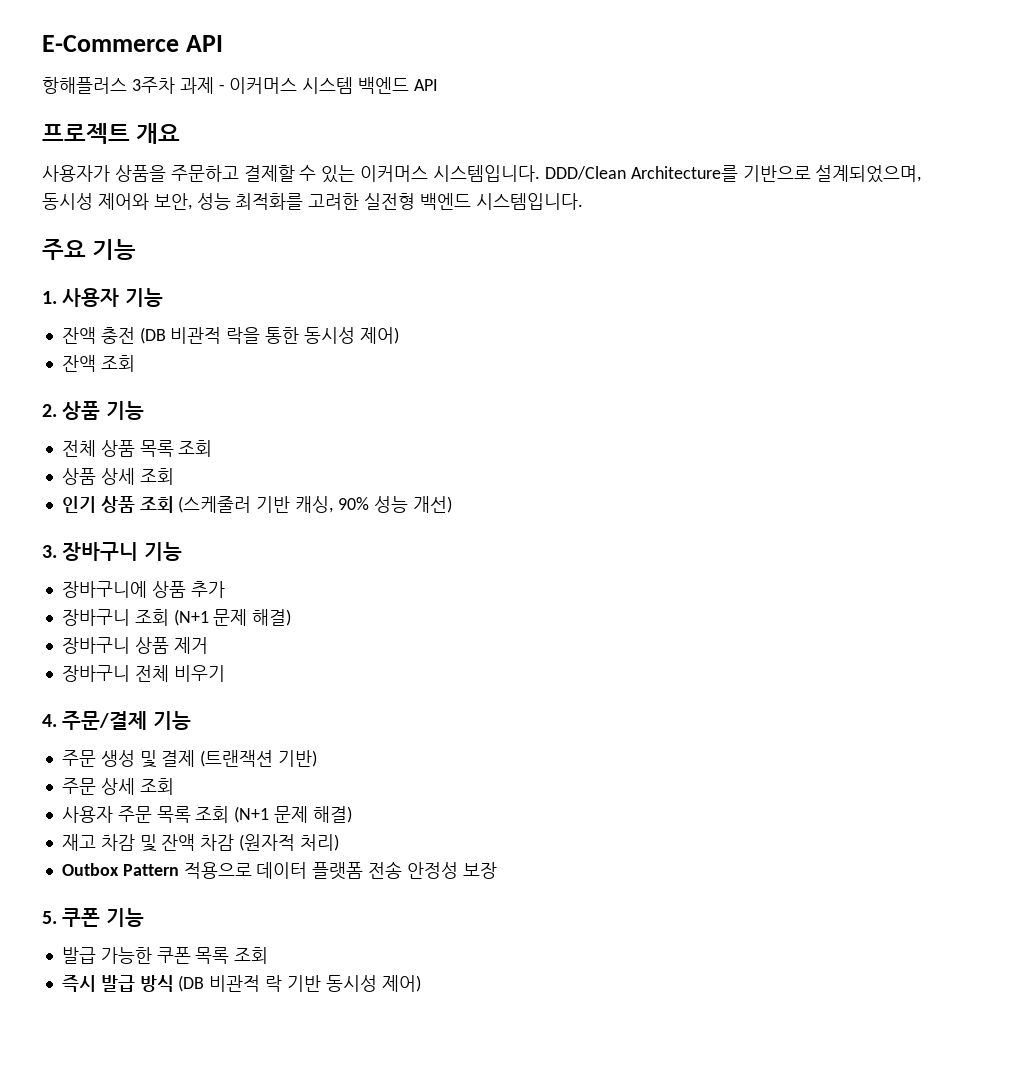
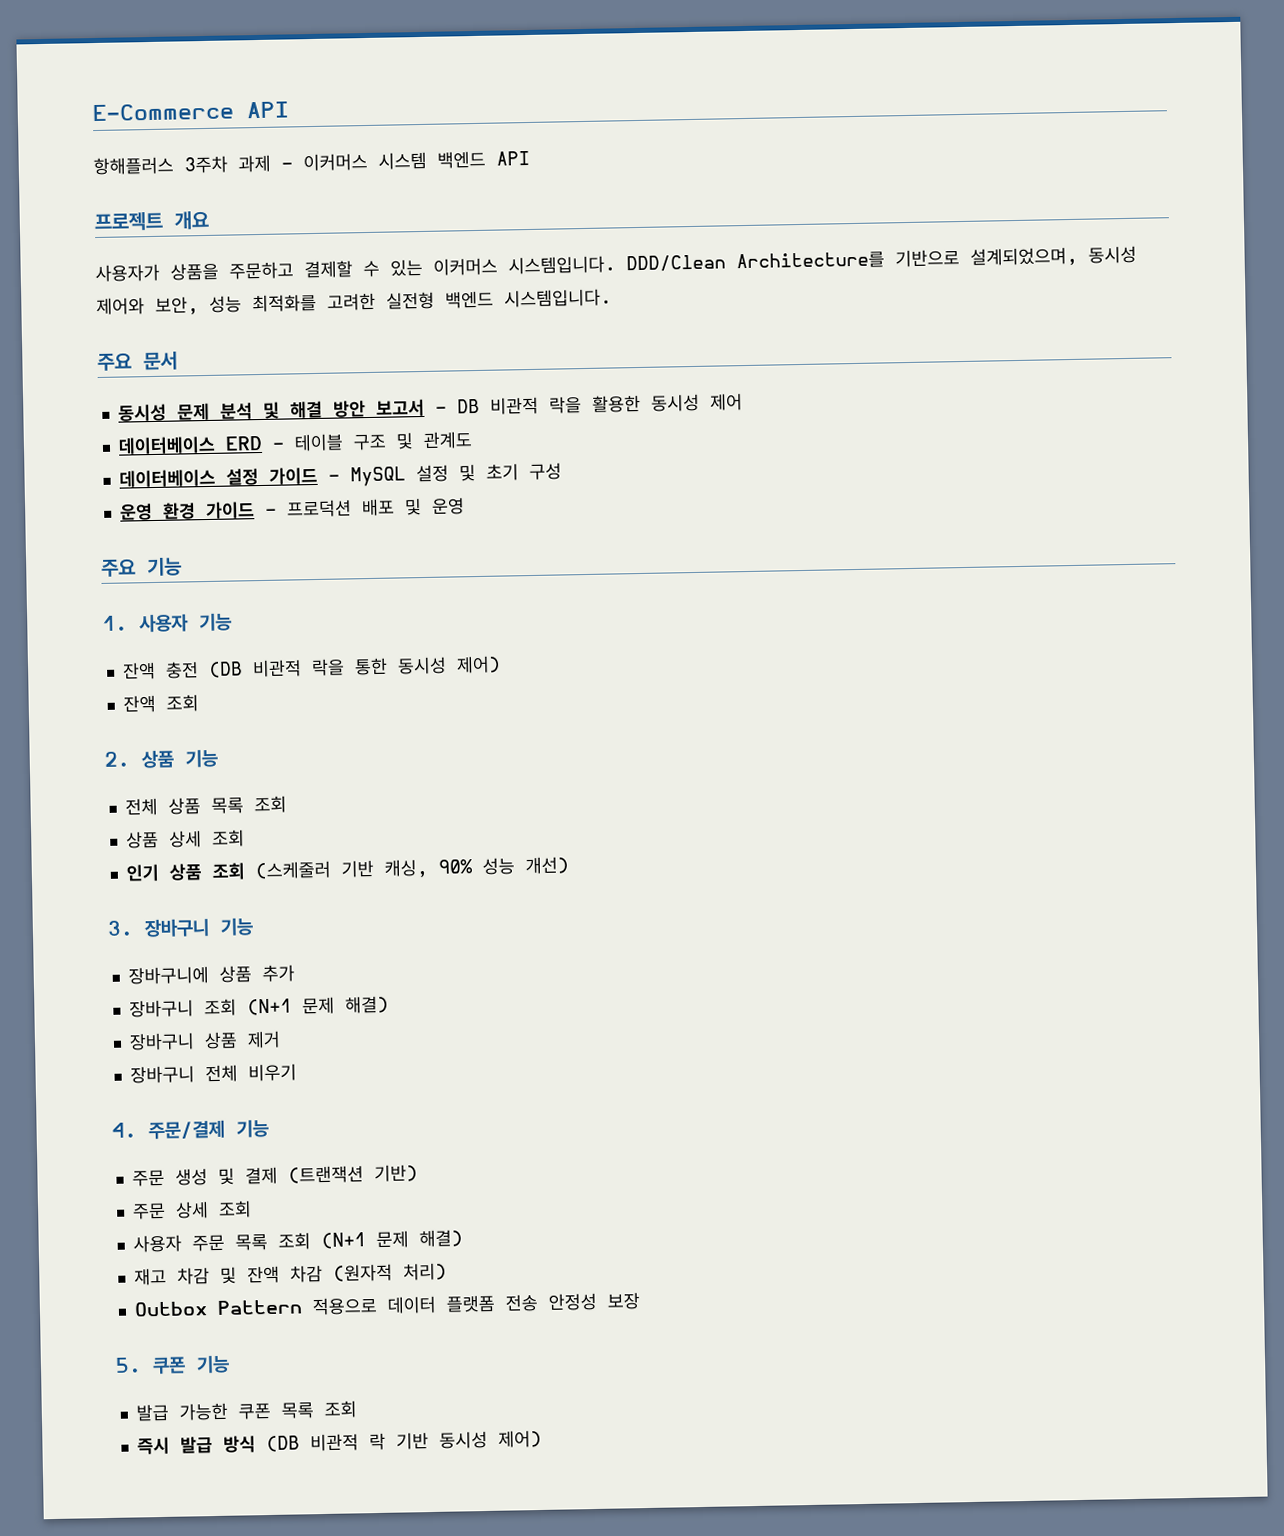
(583, 201) none -> [97,351,178,372] [117,393,743,422] [117,431,473,455] [118,462,562,488] [119,497,465,521] // 주요 문서 // 동시성 문제 분석 및 해결 방안 보고서 - DB 비관적 락을 활용한 동시성 제어 // 데이터베이스 ERD - 테이블 구조 및 관계도 // 데이터베이스 설정 가이드 - MySQL 설정 및 초기 구성 // 운영 환경 가이드 - 프로덕션 배포 및 운영

